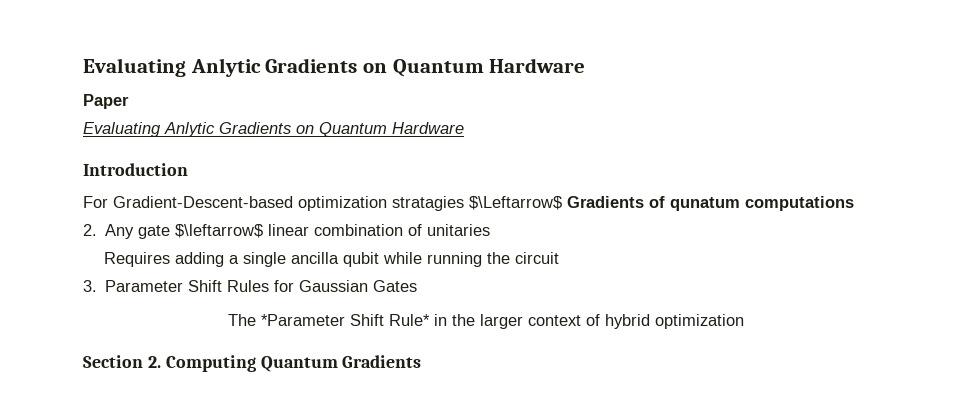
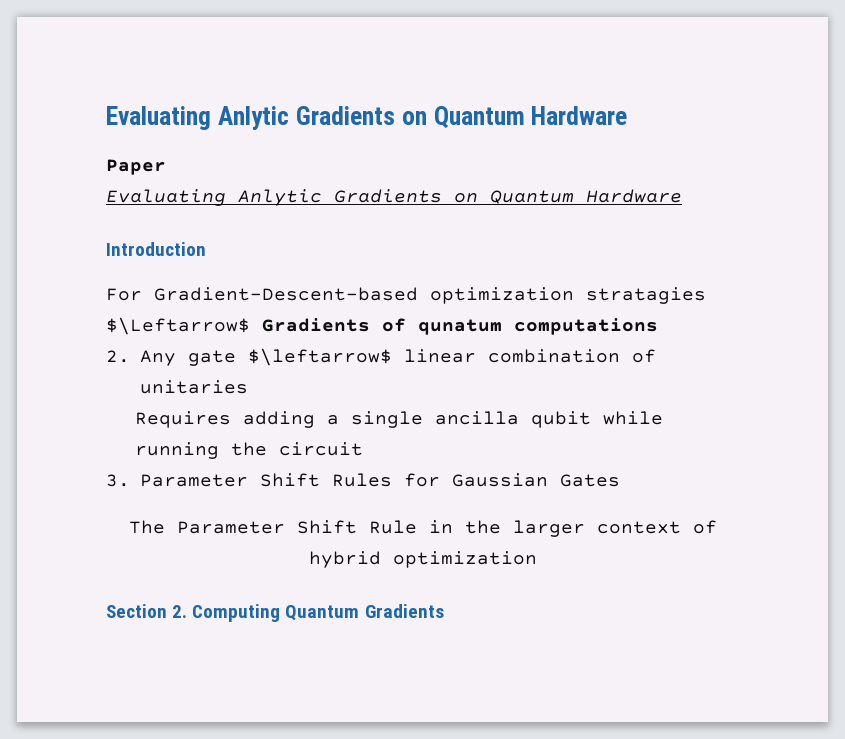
[260,314,430,326] *Parameter Shift Rule* -> [176,520,417,534] Parameter Shift Rule

